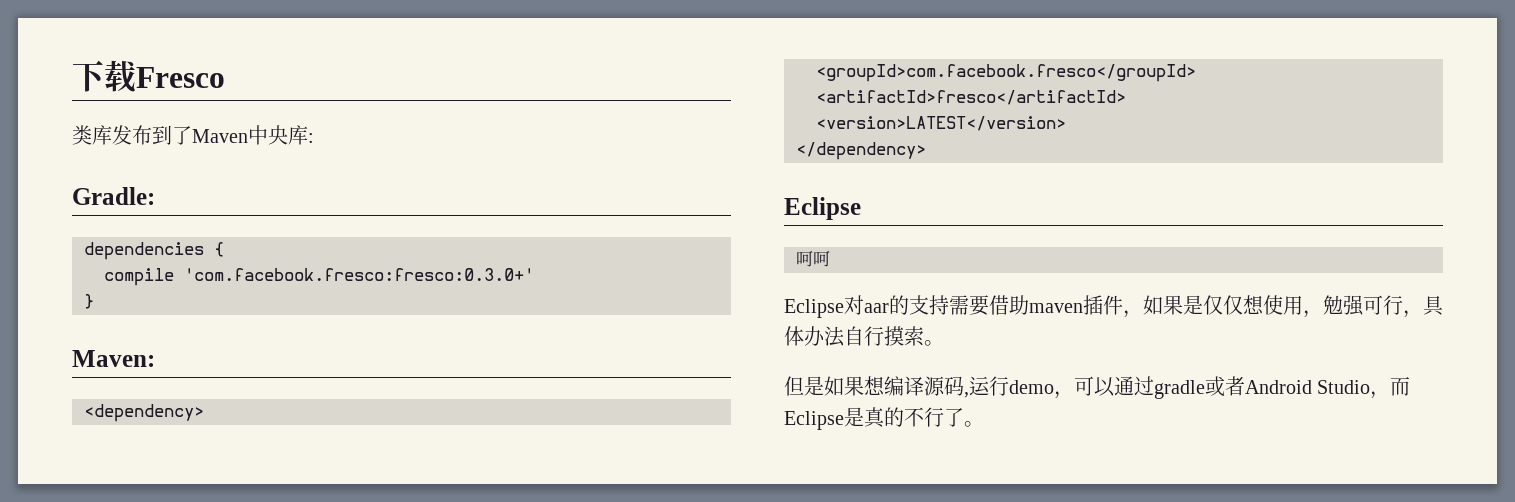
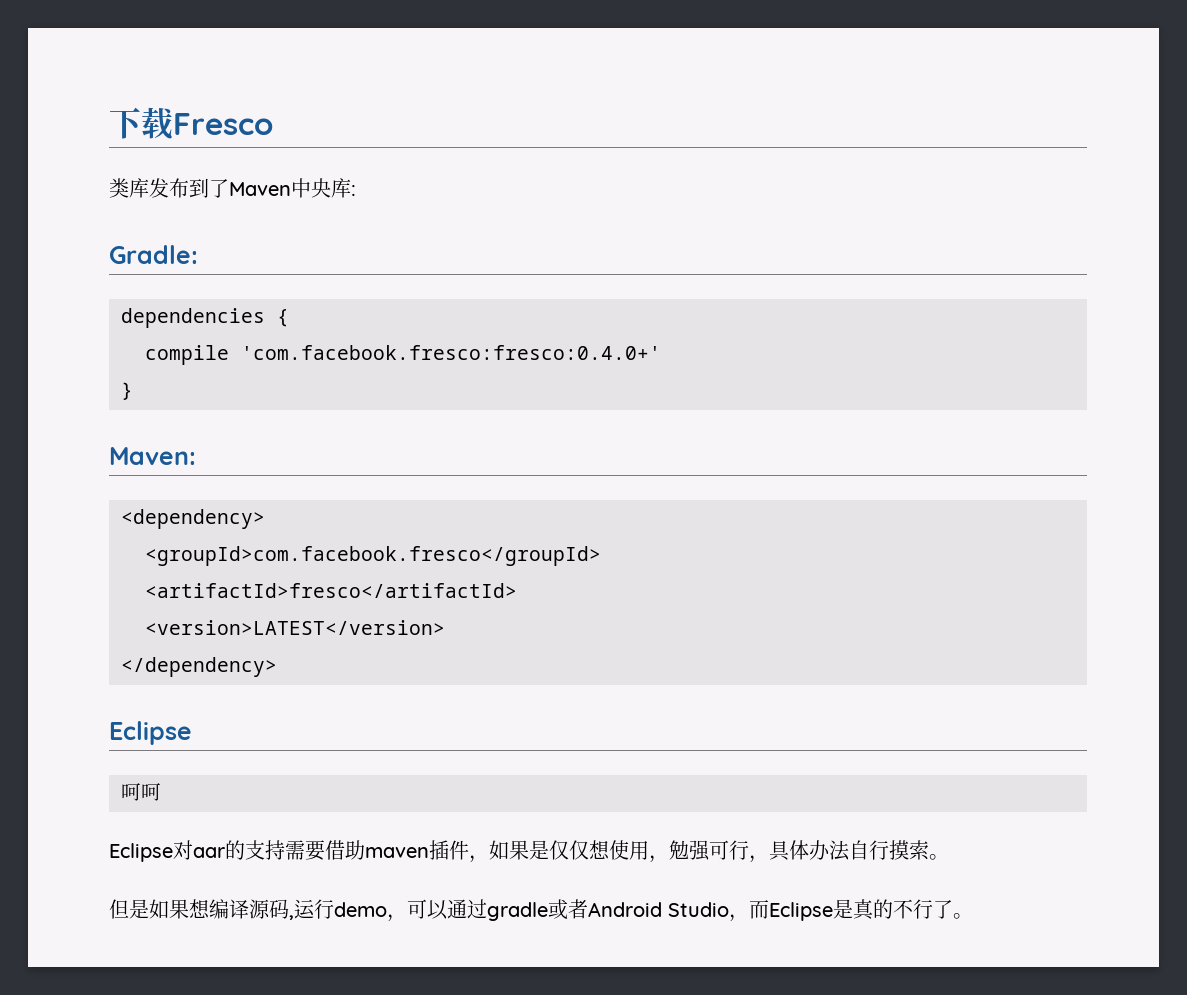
[184,268,534,281] 'com.facebook.fresco:fresco:0.3.0+' -> [241,345,661,360] 'com.facebook.fresco:fresco:0.4.0+'

